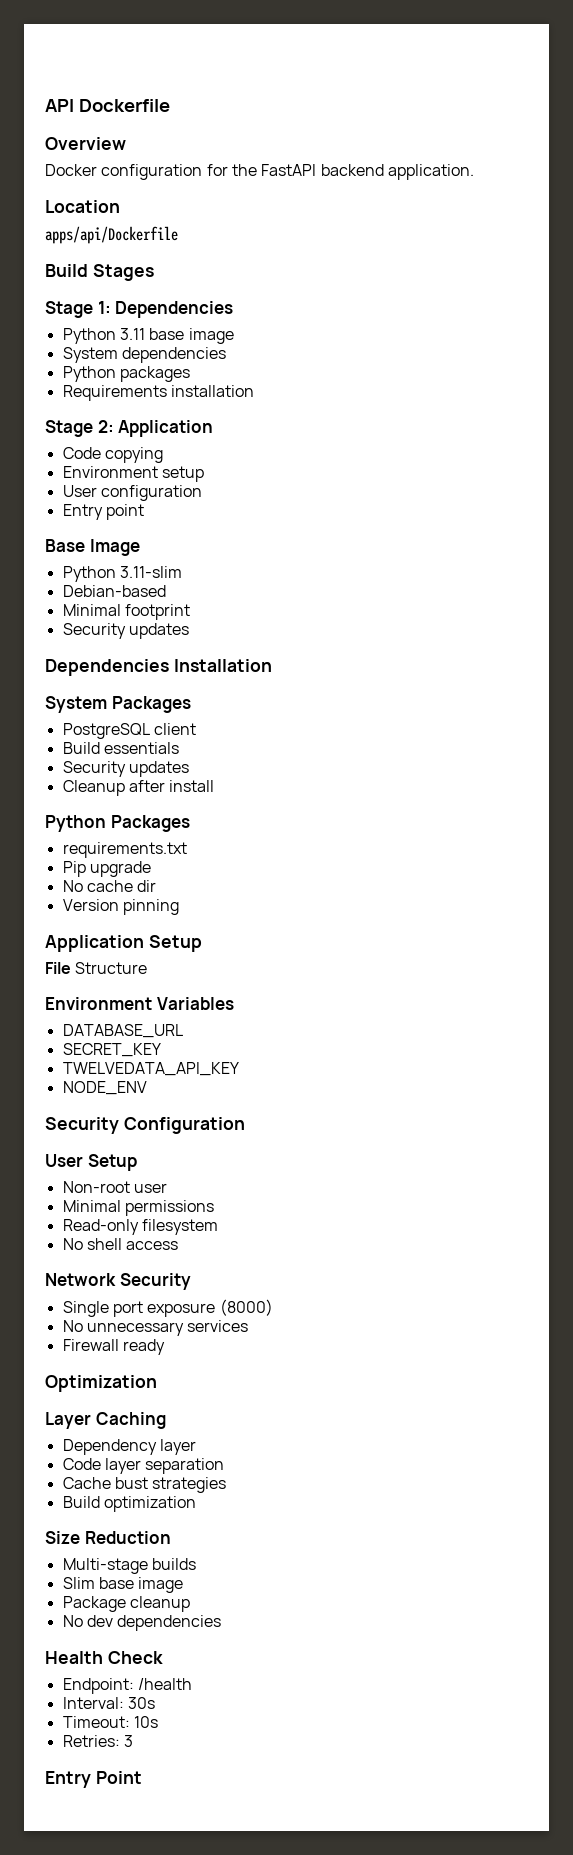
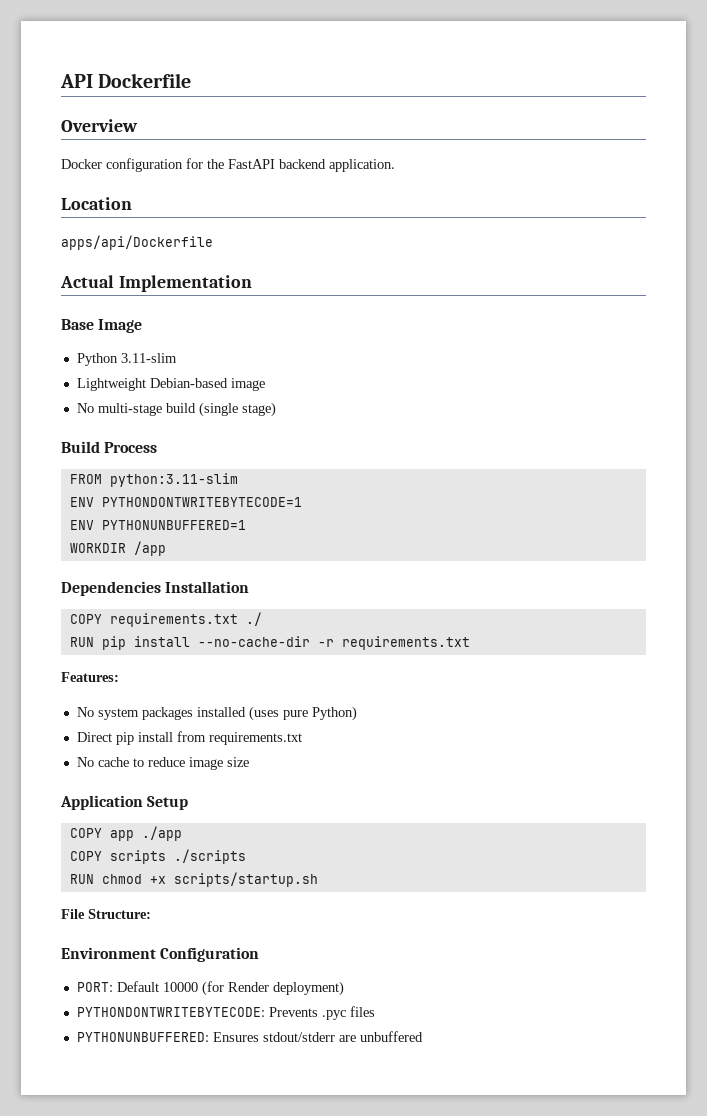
[45,264,154,281] [45,301,234,318] [62,328,234,344] [62,347,226,363] [62,366,190,382] [62,385,254,401] [45,420,214,437] [62,447,163,463] [62,466,204,482] [62,485,202,501] [62,504,144,520] Build Stages // Stage 1: Dependencies // Python 3.11 base image // System dependencies // Python packages // Requirements installation // Stage 2: Application // Code copying // Environment setup // User configuration // Entry point -> [60,275,252,292] Actual Implementation
(182, 572) none -> [76,378,146,391] Lightweight
[62,604,190,620] [62,623,189,639] [45,659,272,676] [45,696,191,713] [62,723,196,739] [62,742,179,754] [62,761,189,777] [62,780,215,796] [45,815,190,832] [62,842,187,858] [62,861,151,877] [62,880,157,892] [62,899,179,915] [45,935,202,952] // Minimal footprint // Security updates // Dependencies Installation // System Packages // PostgreSQL client // Build essentials // Security updates // Cleanup after install // Python Packages // requirements.txt // Pip upgrade // No cache dir // Version pinning // Application Setup -> [230,378,265,391] [76,402,276,417] [61,441,158,453] [69,473,238,487] [69,497,302,507] [69,520,246,530] [69,541,166,556] [61,581,250,596] [69,612,262,627] [69,636,470,650] [61,672,119,682] [76,706,357,721] [76,731,302,745] [76,757,249,770] [60,795,189,810] [69,826,182,841] [69,849,246,864] [69,872,318,887] image // No multi-stage build (single stage) // Build Process // FROM python:3.11-slim // ENV PYTHONDONTWRITEBYTECODE=1 // ENV PYTHONUNBUFFERED=1 // WORKDIR /app // Dependencies Installation // COPY requirements.txt ./ // RUN pip install --no-cache-dir -r requirements.txt // Features: // No system packages installed (uses pure Python) // Direct pip install from requirements.txt // No cache to reduce image size // Application Setup // COPY app ./app // COPY scripts ./scripts // RUN chmod +x scripts/startup.sh
[75,962,148,974] [45,997,234,1010] [62,1024,183,1038] [62,1043,161,1057] [62,1062,239,1076] [62,1081,147,1095] [45,1117,245,1134] [45,1154,137,1171] [62,1181,167,1193] [62,1200,214,1216] [62,1219,218,1235] [62,1238,179,1250] [45,1273,191,1290] [62,1299,273,1317] [62,1320,249,1336] [62,1339,165,1355] [45,1375,157,1392] [45,1412,166,1429] [62,1439,196,1455] [62,1458,225,1474] [62,1477,227,1493] [62,1496,196,1512] [45,1531,171,1544] [62,1558,196,1574] [62,1577,184,1593] [62,1596,190,1612] [62,1615,222,1631] [45,1651,163,1664] [62,1678,192,1694] [62,1697,155,1709] [62,1716,158,1728] [62,1735,133,1747] [45,1771,142,1788] Structure // Environment Variables // DATABASE_URL // SECRET_KEY // TWELVEDATA_API_KEY // NODE_ENV // Security Configuration // User Setup // Non-root user // Minimal permissions // Read-only filesystem // No shell access // Network Security // Single port exposure (8000) // No unnecessary services // Firewall ready // Optimization // Layer Caching // Dependency layer // Code layer separation // Cache bust strategies // Build optimization // Size Reduction // Multi-stage builds // Slim base image // Package cleanup // No dev dependencies // Health Check // Endpoint: /health // Interval: 30s // Timeout: 10s // Retries: 3 // Entry Point -> [88,909,151,919] [61,947,260,962] [76,981,344,996] [76,1006,375,1020] [76,1031,423,1042] Structure: // Environment Configuration // PORT: Default 10000 (for Render deployment) // PYTHONDONTWRITEBYTECODE: Prevents .pyc files // PYTHONUNBUFFERED: Ensures stdout/stderr are unbuffered

